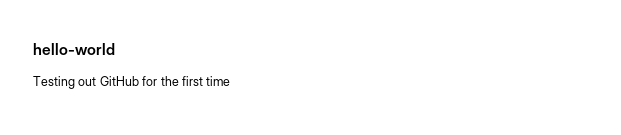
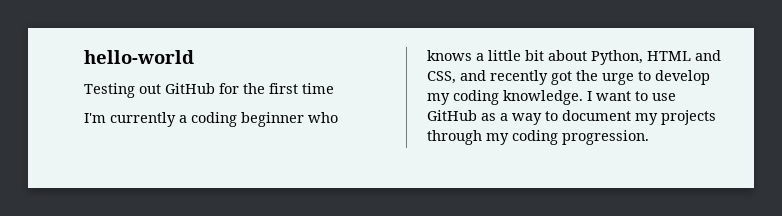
(231, 81) none -> [84,112,338,127] [427,50,721,65] [427,70,710,85] [427,90,676,105] [427,110,716,125] [427,130,649,145] // I'm currently a coding beginner who knows a little bit about Python, HTML and CSS, and recently got the urge to develop my coding knowledge. I want to use GitHub as a way to document my projects through my coding progression.

